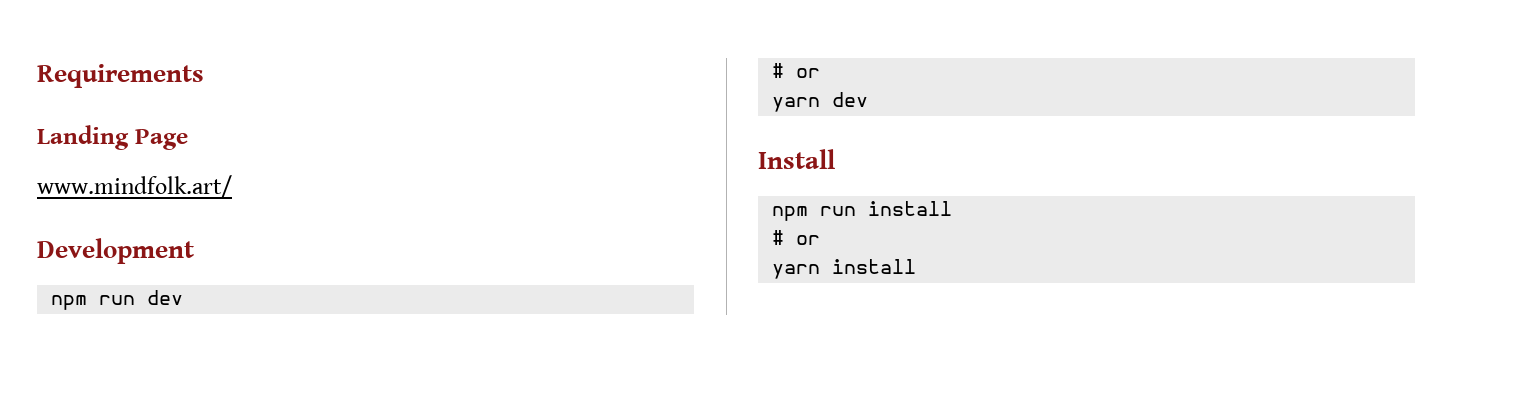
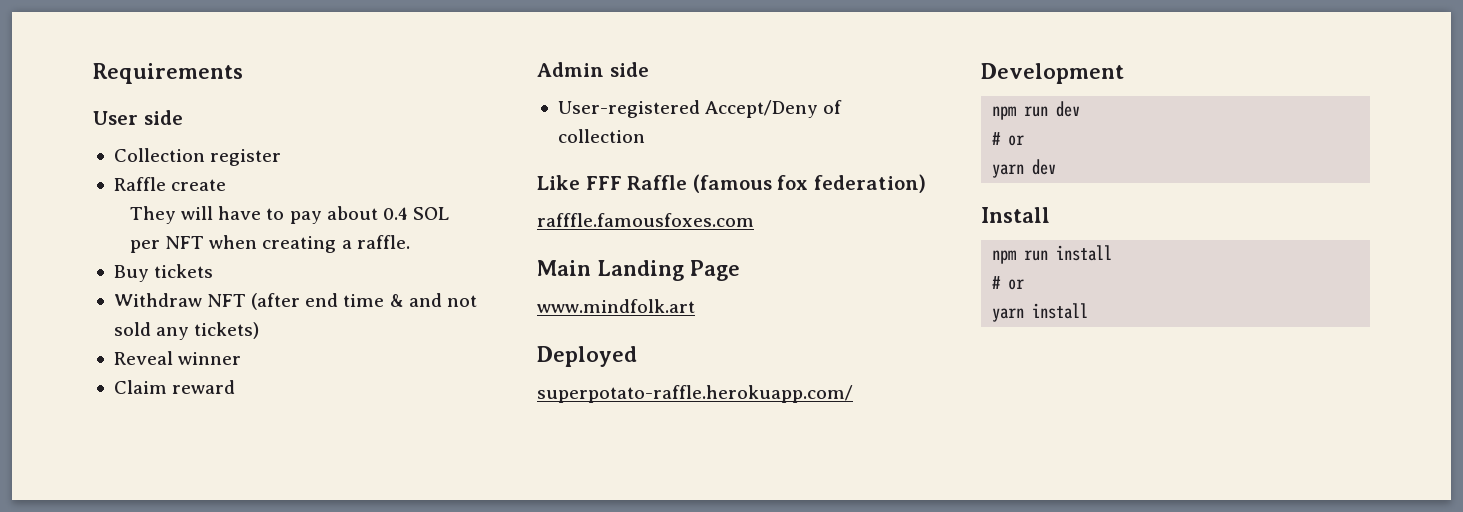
(204, 76) none -> [93,110,183,125] [113,148,282,166] [113,177,227,191] [130,206,449,224] [130,235,410,253] [113,264,214,282] [113,293,477,310] [113,322,260,340] [113,351,242,365] [113,380,236,394] [537,62,649,77] [557,100,843,118] [557,129,645,143] [537,174,926,193] [537,213,754,227] [537,260,591,276] User side // Collection register // Raffle create // They will have to pay about 0.4 SOL per NFT when creating a raffle. // Buy tickets // Withdraw NFT (after end time & and not sold any tickets) // Reveal winner // Claim reward // Admin side // User-registered Accept/Deny of collection // Like FFF Raffle (famous fox federation) // rafffle.famousfoxes.com // Main
[37,175,232,198] www.mindfolk.art/ -> [537,299,695,313] [537,346,637,367] [537,385,853,403] www.mindfolk.art // Deployed // superpotato-raffle.herokuapp.com/

